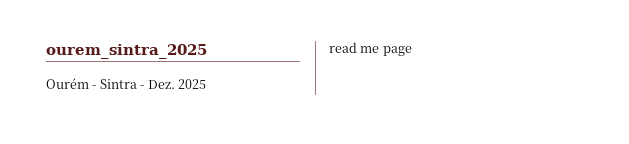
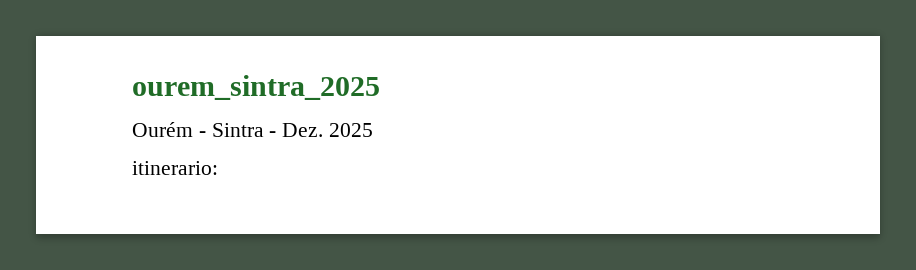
[329,42,412,56] read me page -> [132,161,218,175] itinerario:

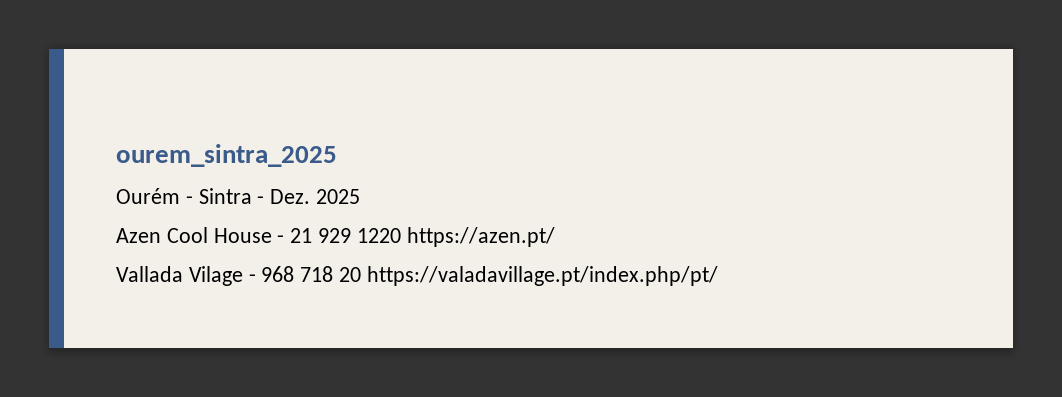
[132,161,218,175] itinerario: -> [116,227,555,247] [116,266,718,286] Azen Cool House - 21 929 1220 https://azen.pt/ // Vallada Vilage - 968 718 20 https://valadavillage.pt/index.php/pt/

